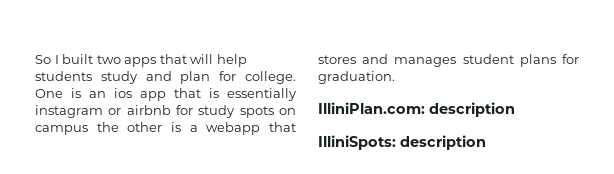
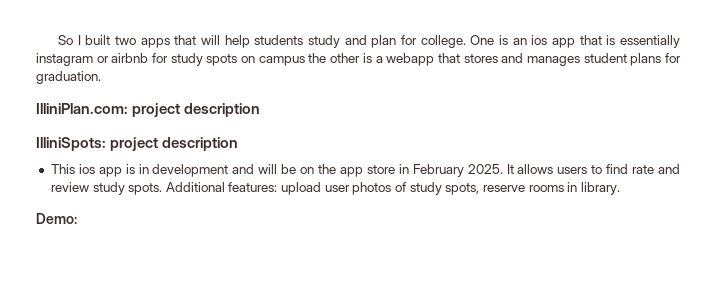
(425, 108) none -> [132,103,181,117] project
[400,135,486,150] description -> [110,137,239,151] [50,164,680,177] [50,182,620,195] [36,213,77,224] project description // This ios app is in development and will be on the app store in February 2025. It allows users to find rate and review study spots. Additional features: upload user photos of study spots, reserve rooms in library. // Demo:

